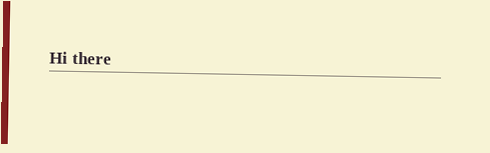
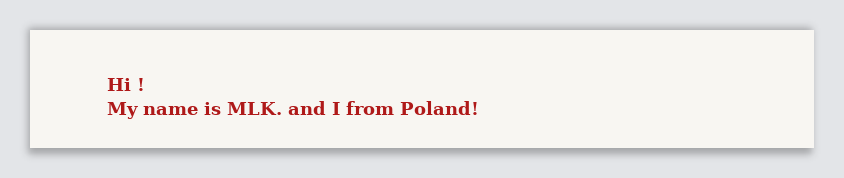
[71,51,112,65] there -> [137,78,145,91] [107,101,479,119] ! // My name is MLK. and I from Poland!

